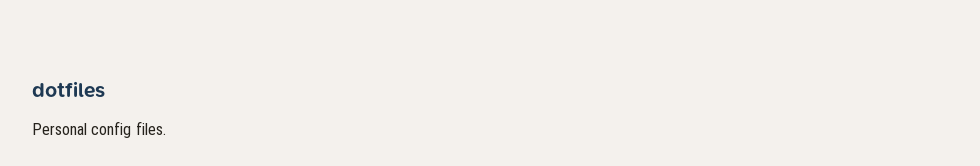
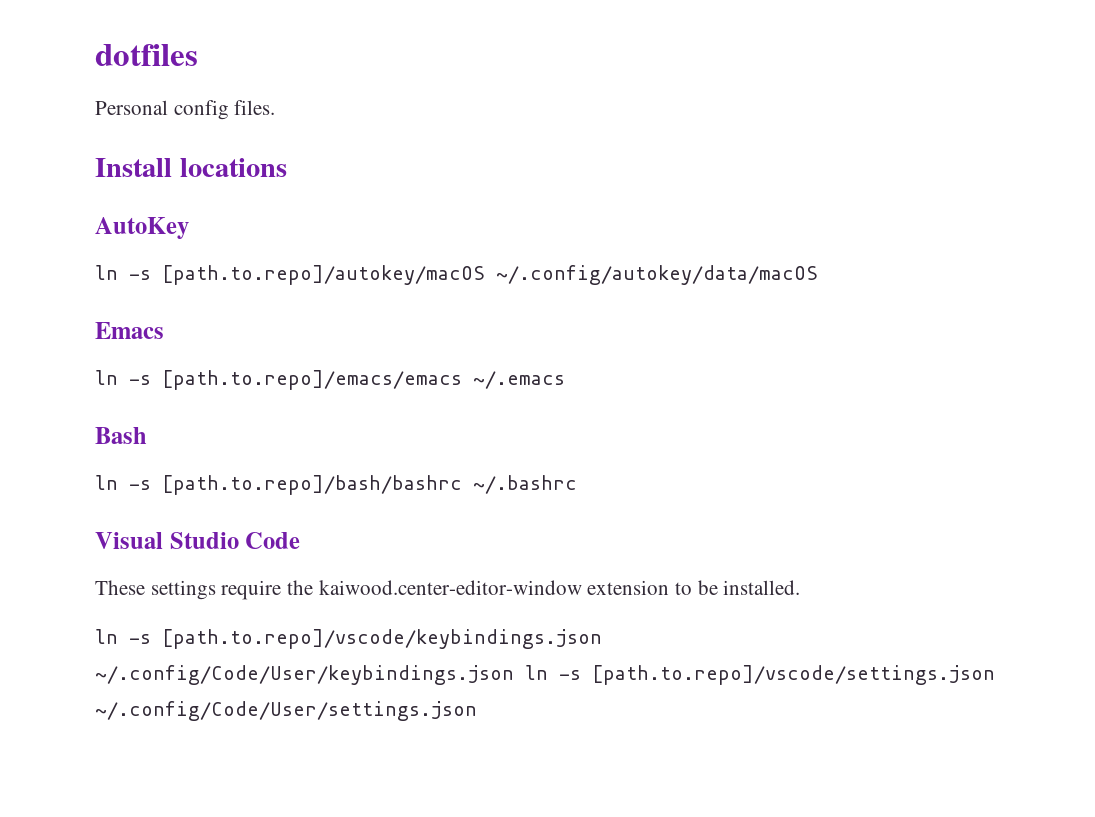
(166, 128) none -> [95,158,287,177] [95,217,189,239] [95,265,818,285] [95,322,164,339] [95,370,565,390] [95,427,147,444] [95,475,577,495] [95,532,301,549] [95,580,801,600] [95,629,602,649] [95,665,995,685] [95,701,477,721] // Install locations // AutoKey // ln -s [path.to.repo]/autokey/macOS ~/.config/autokey/data/macOS // Emacs // ln -s [path.to.repo]/emacs/emacs ~/.emacs // Bash // ln -s [path.to.repo]/bash/bashrc ~/.bashrc // Visual Studio Code // These settings require the kaiwood.center-editor-window extension to be installed. // ln -s [path.to.repo]/vscode/keybindings.json ~/.config/Code/User/keybindings.json ln -s [path.to.repo]/vscode/settings.json ~/.config/Code/User/settings.json

